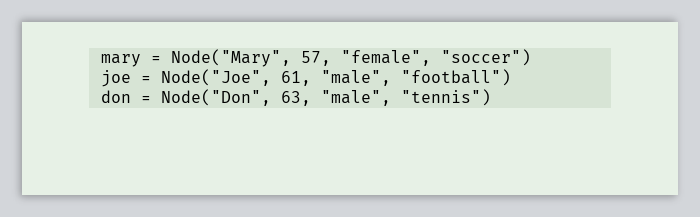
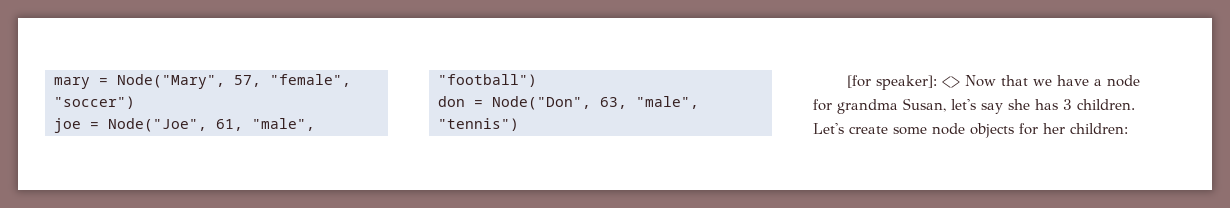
(491, 97) none -> [846,75,1140,90] [813,98,1135,114] [813,123,1128,138] // [for speaker]: <> Now that we have a node for grandma Susan, let's say she has 3 children. Let's create some node objects for her children:

